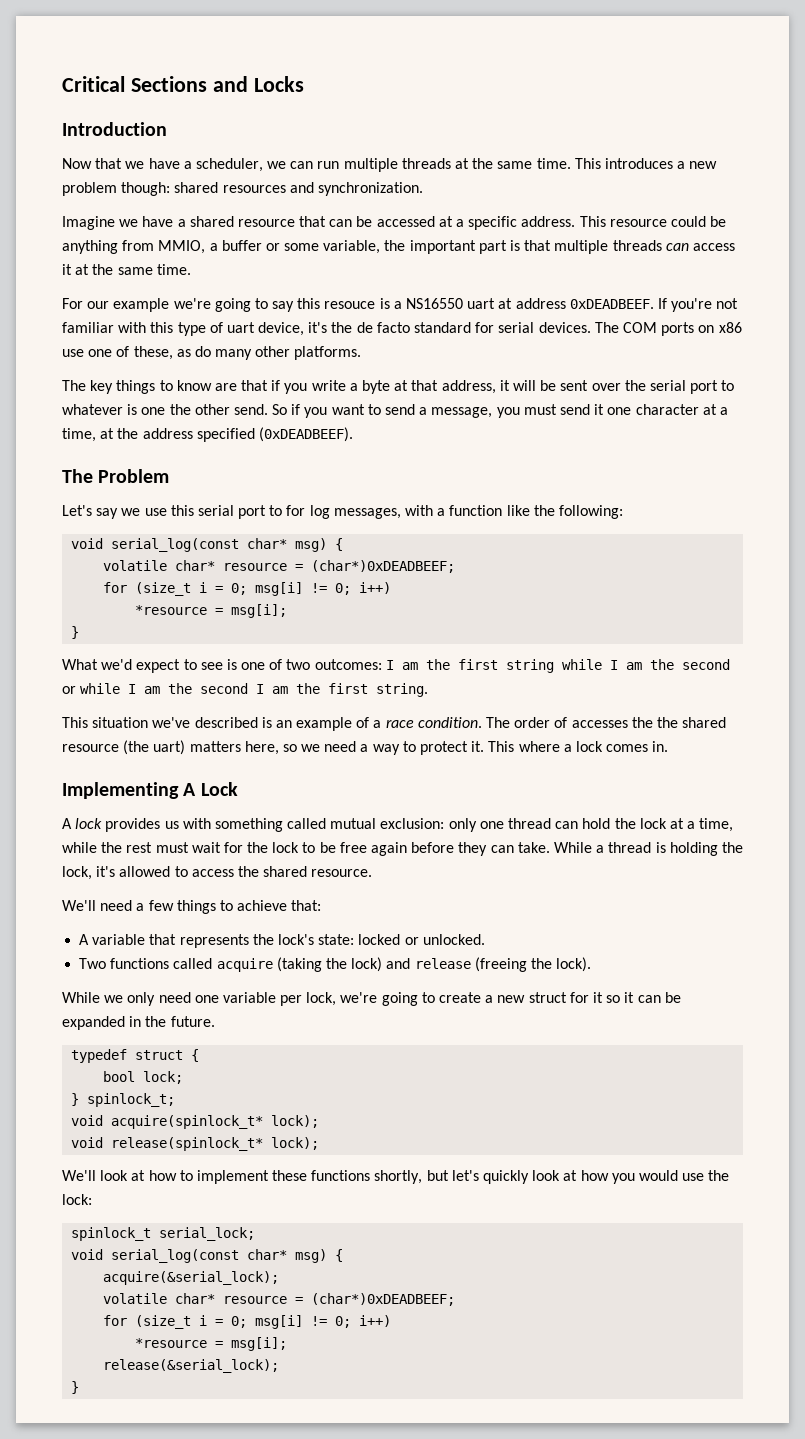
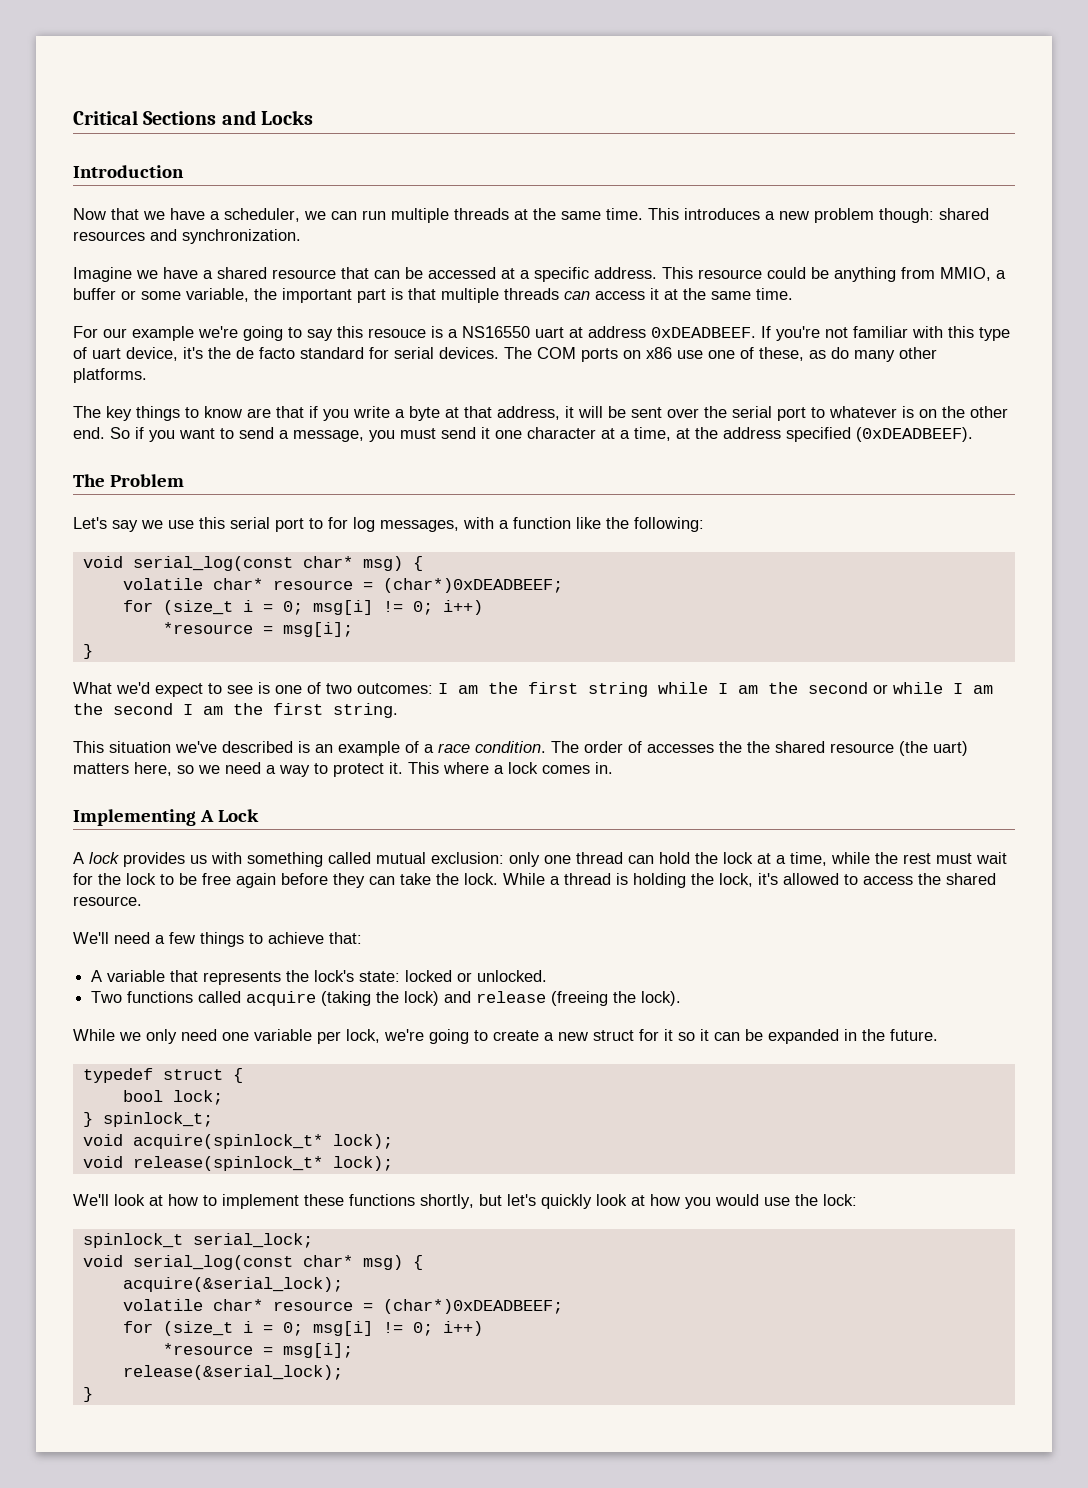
[141,407,166,415] one -> [919,409,937,418] on
[233,404,268,415] send. -> [73,427,105,439] end.
[517,842,550,853] take. -> [400,873,498,885] take the lock.

